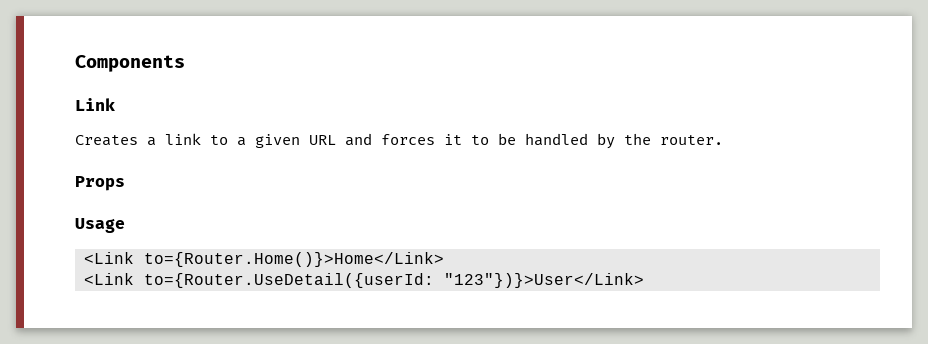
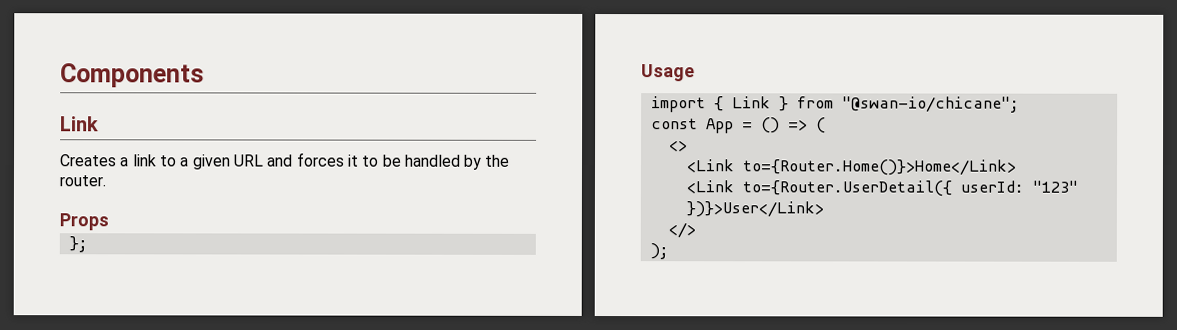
(125, 183) none -> [68,236,88,253] // };
[84,252,444,267] [84,273,644,288] <Link to={Router.Home()}>Home</Link> // <Link to={Router.UseDetail({userId: "123"})}>User</Link> -> [650,96,1020,113] [650,117,826,134] [668,140,688,152] [685,159,1017,176] [685,180,1078,197] [685,201,824,218] [667,222,696,239] [649,243,669,260] import { Link } from "@swan-io/chicane"; // const App = () => ( // <> // <Link to={Router.Home()}>Home</Link> // <Link to={Router.UserDetail({ userId: "123" })}>User</Link> // </> // );

